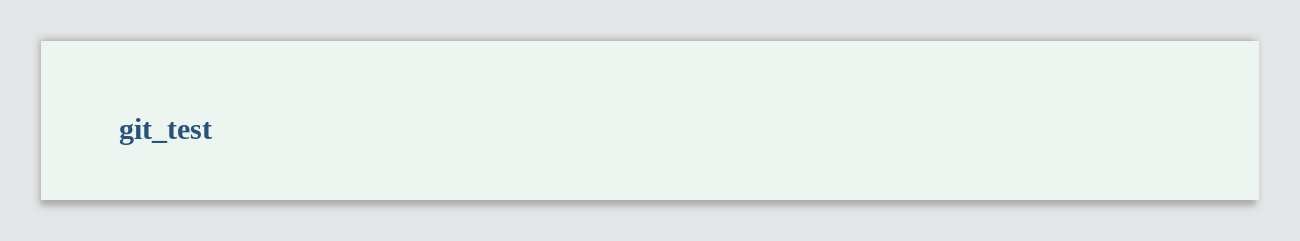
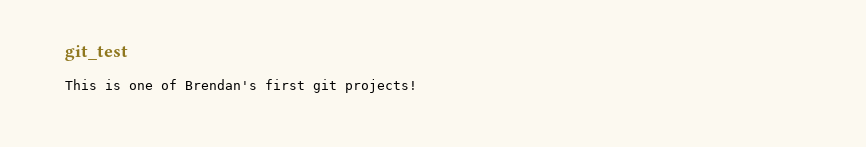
(212, 131) none -> [65,79,417,93] // This is one of Brendan's first git projects!

